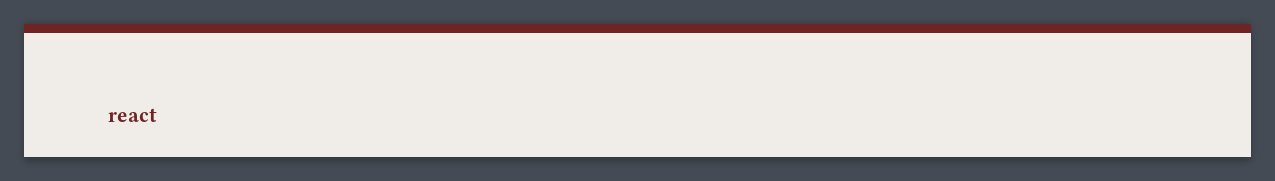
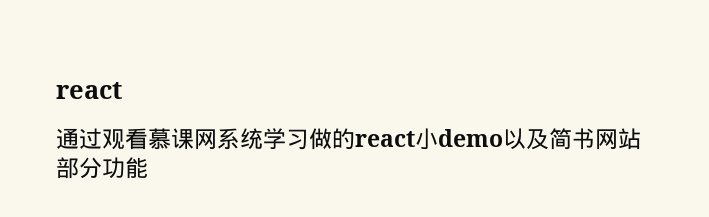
[108,108,157,122] react -> [56,82,122,99] [56,128,641,150] [56,157,148,179] react // 通过观看慕课网系统学习做的react小demo以及简书网站部分功能

